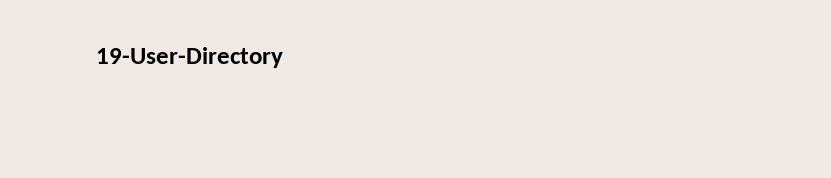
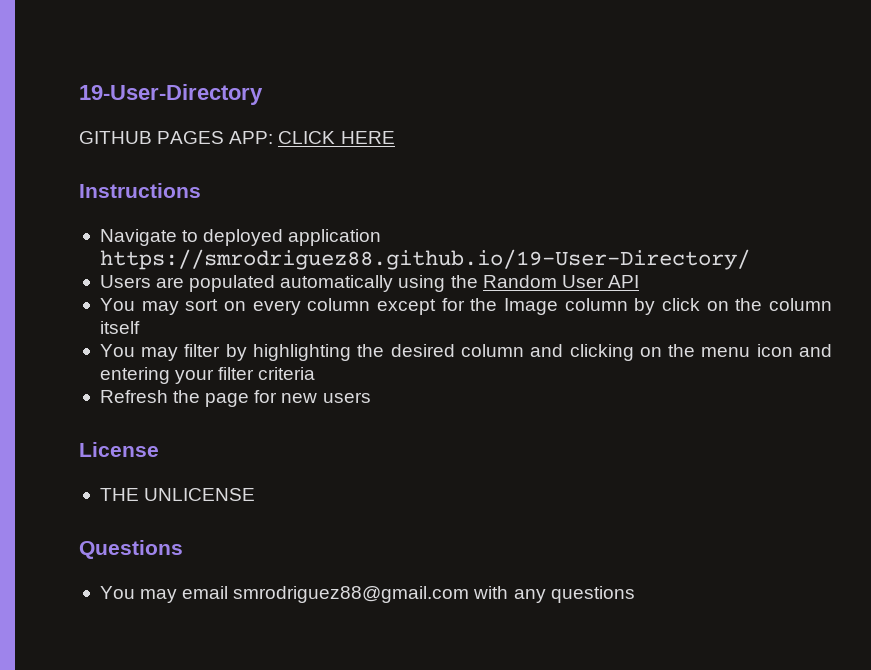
(283, 57) none -> [79,131,395,144] [79,183,201,198] [99,229,382,246] [99,249,750,270] [99,275,639,292] [99,298,832,315] [99,321,140,334] [99,344,832,361] [99,367,316,384] [99,390,371,407] [79,442,159,457] [99,488,256,501] [79,540,183,559] [99,586,635,603] // GITHUB PAGES APP: CLICK HERE // Instructions // Navigate to deployed application https://smrodriguez88.github.io/19-User-Directory/ // Users are populated automatically using the Random User API // You may sort on every column except for the Image column by click on the column itself // You may filter by highlighting the desired column and clicking on the menu icon and entering your filter criteria // Refresh the page for new users // License // THE UNLICENSE // Questions // You may email smrodriguez88@gmail.com with any questions

